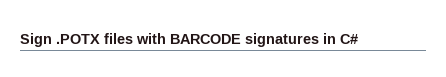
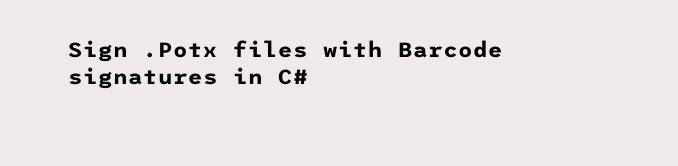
[56,34,100,44] .POTX -> [143,42,218,58] .Potx
[170,34,241,44] BARCODE -> [398,40,503,58] Barcode

